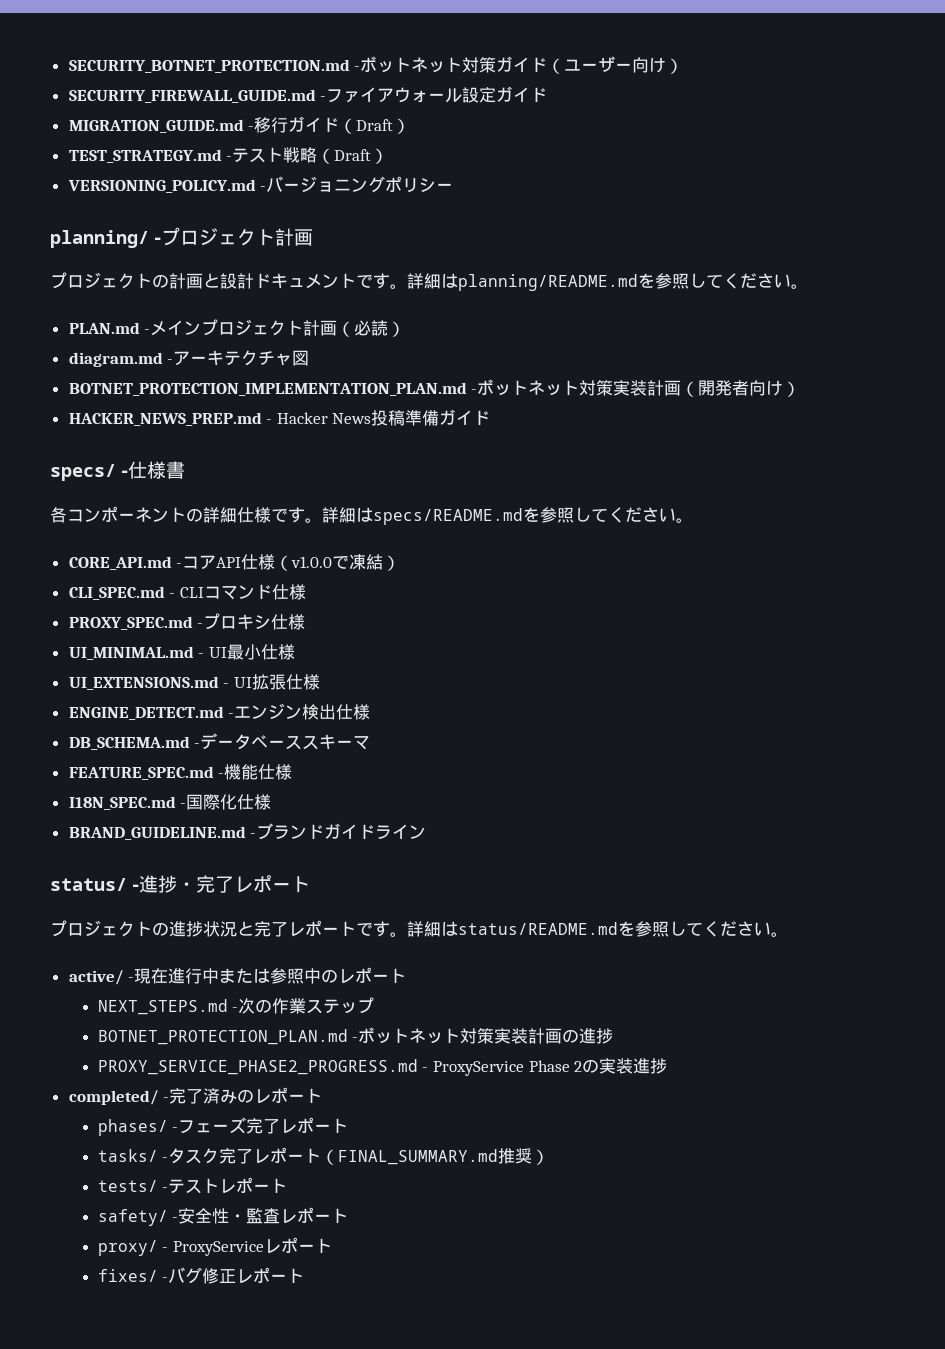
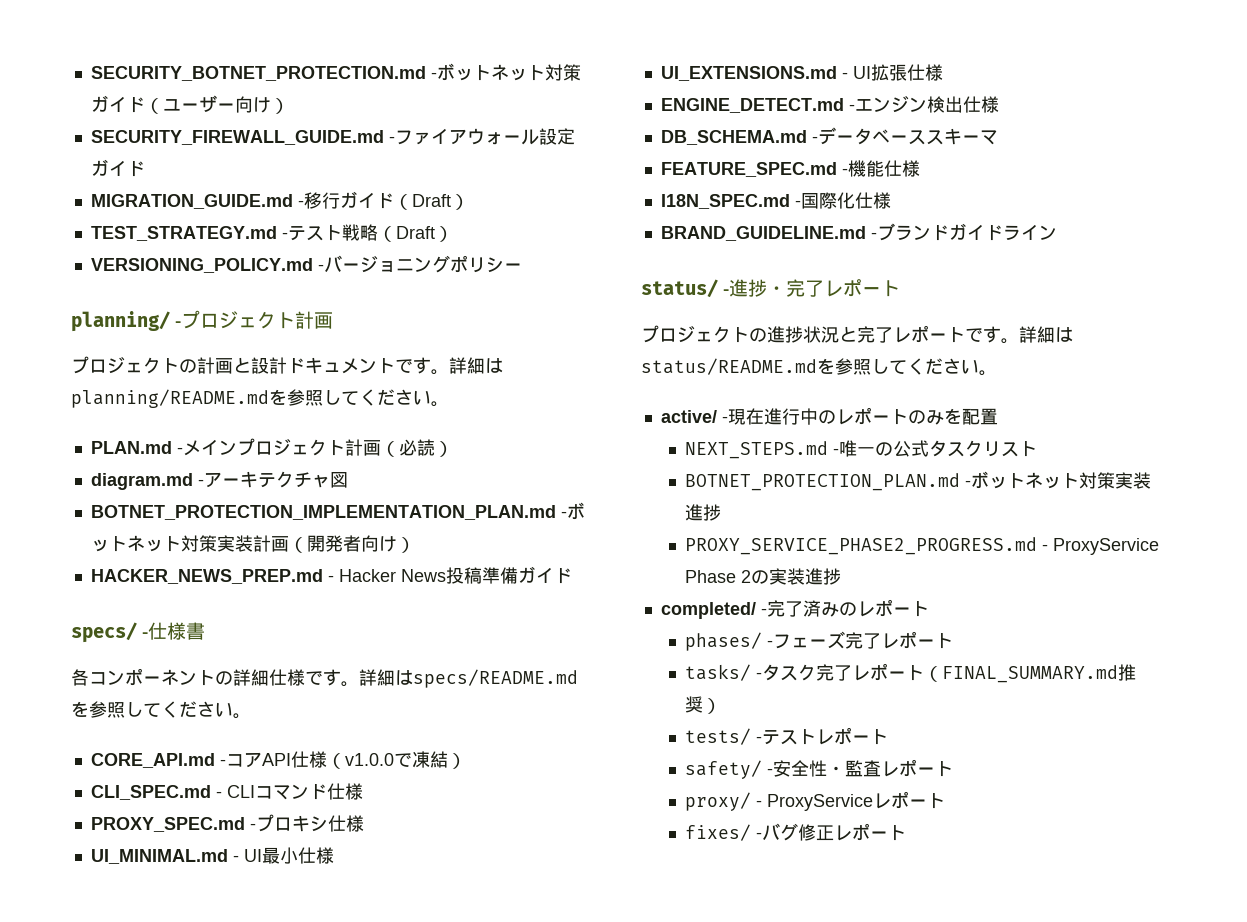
[219,967,407,984] または参照中のレポート -> [817,407,998,425] のレポートのみを配置
[238,997,375,1014] 次の作業ステップ -> [838,440,1037,457] 唯一の公式タスクリスト
[528,1028,580,1044] 計画の -> (1151, 480) none

